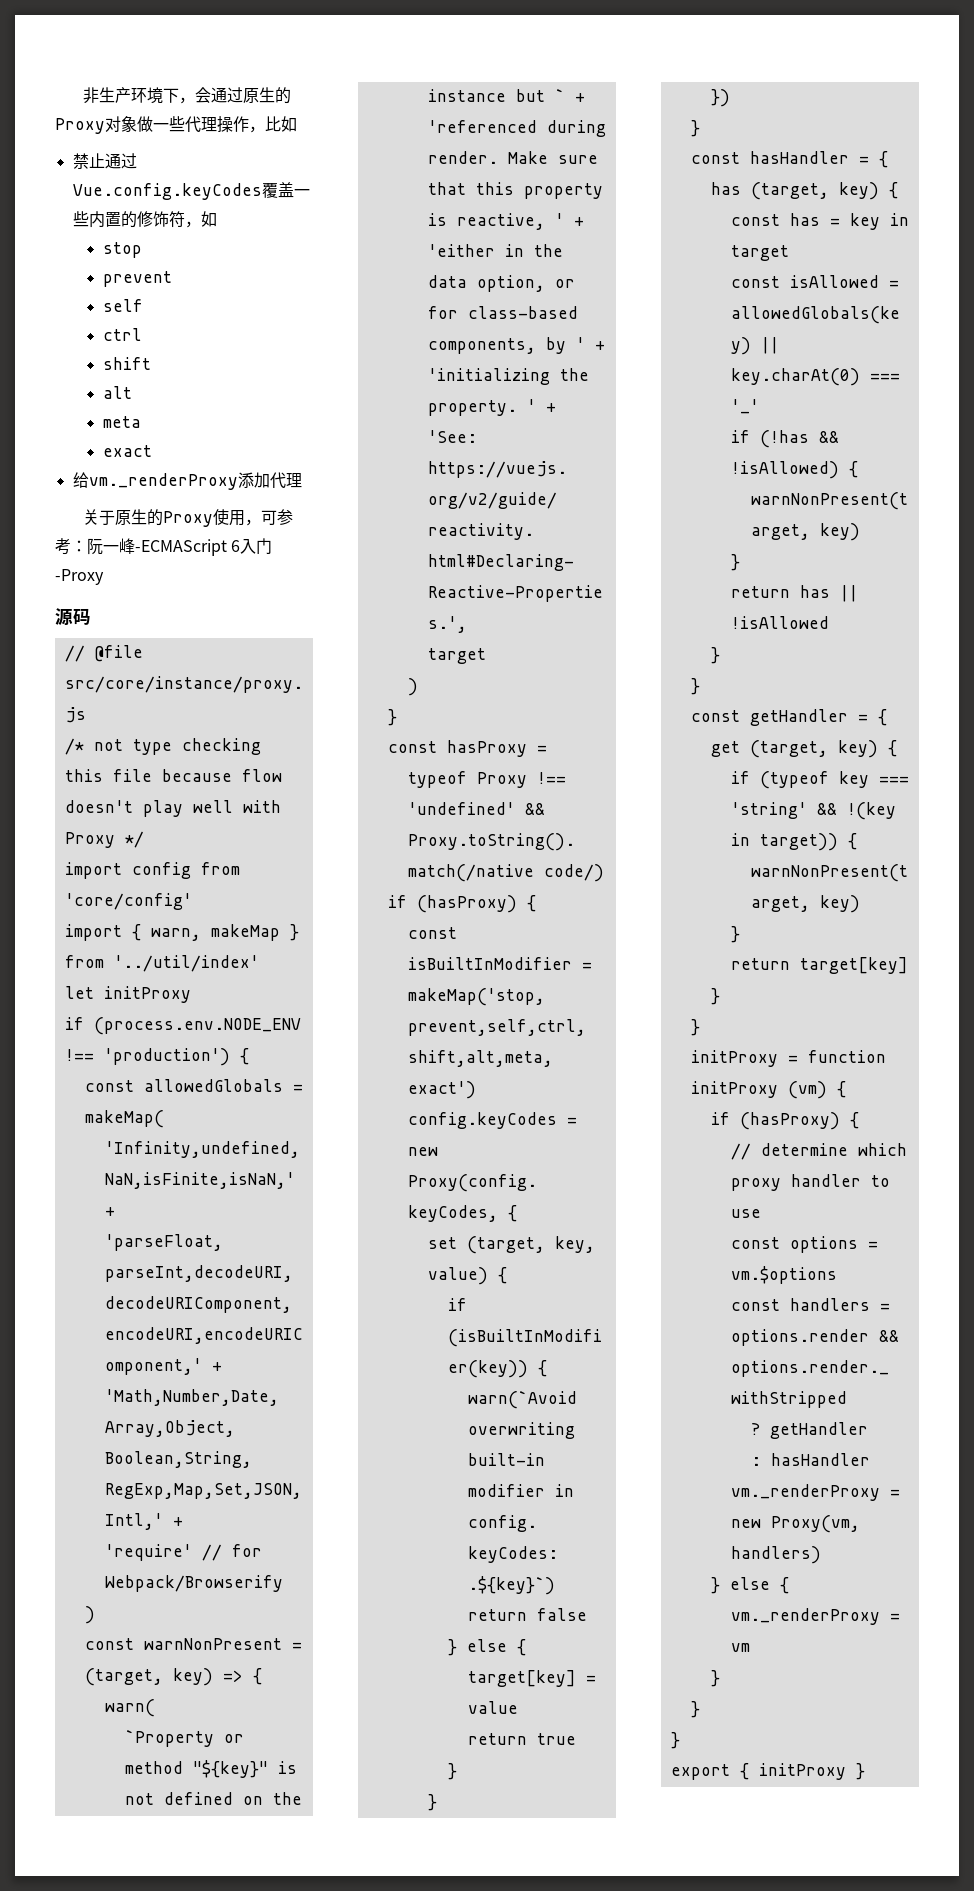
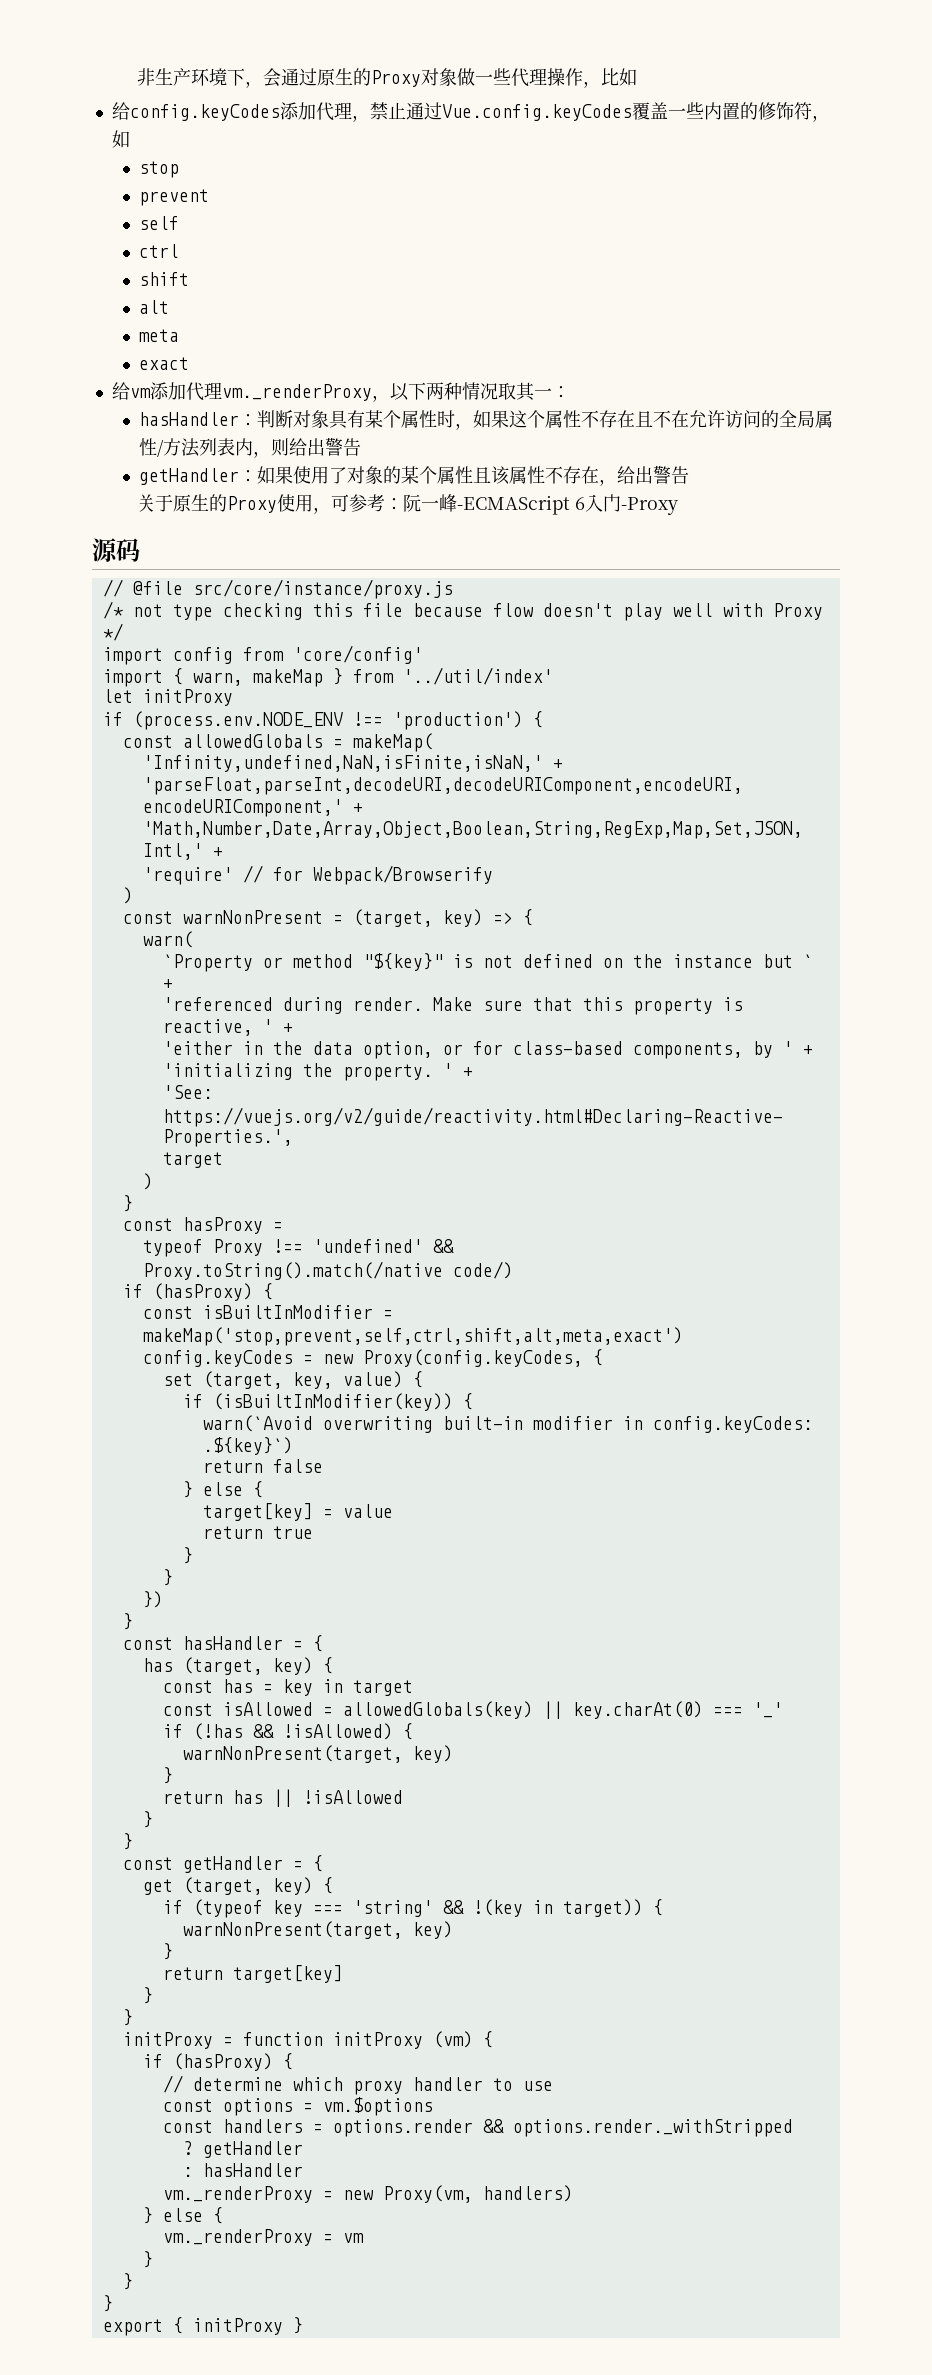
(297, 124) none -> [111,102,370,122] 给config.keyCodes添加代理，
[88,472,302,490] vm._renderProxy添加代理 -> [129,382,570,402] [139,410,834,430] [139,437,362,458] [139,465,690,486] vm添加代理vm._renderProxy，以下两种情况取其一： // hasHandler：判断对象具有某个属性时，如果这个属性不存在且不在允许访问的全局属性/方法列表内，则给出警告 // getHandler：如果使用了对象的某个属性且该属性不存在，给出警告

